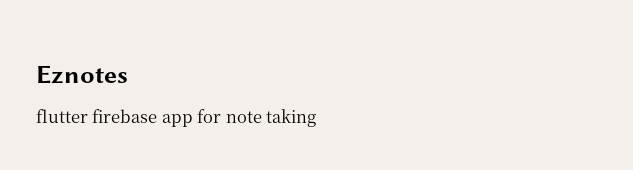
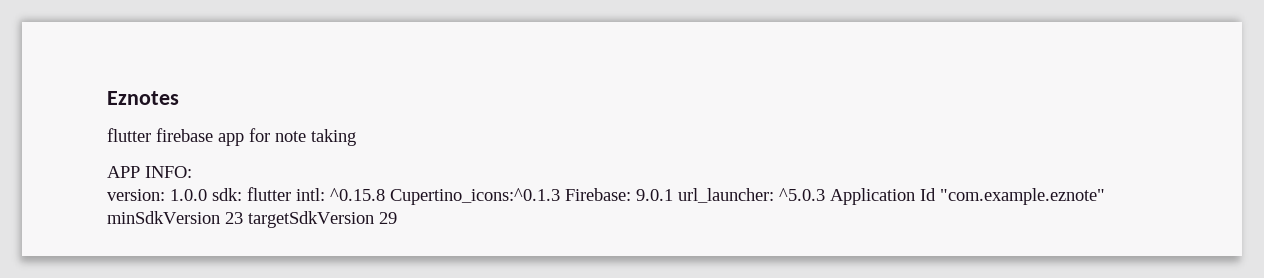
(317, 118) none -> [107,166,192,178] [107,187,1105,205] [107,211,397,228] // APP INFO: // version: 1.0.0 sdk: flutter intl: ^0.15.8 Cupertino_icons:^0.1.3 Firebase: 9.0.1 url_launcher: ^5.0.3 Application Id "com.example.eznote" minSdkVersion 23 targetSdkVersion 29

